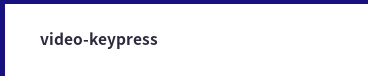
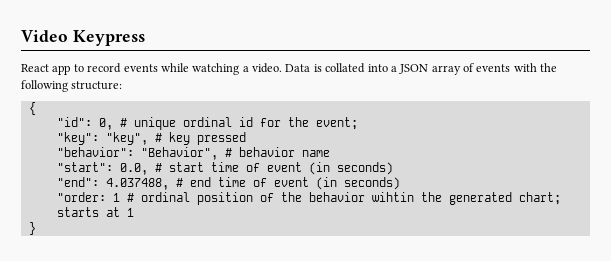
[40,32,158,49] video-keypress -> [21,30,145,46] [21,63,558,75] [21,80,123,92] [28,102,36,115] [56,117,358,130] [56,132,246,145] [56,147,330,160] [56,162,393,175] [56,177,400,190] [56,192,561,205] [56,207,134,217] [28,222,36,235] Video Keypress // React app to record events while watching a video. Data is collated into a JSON array of events with the following structure: // { // "id": 0, # unique ordinal id for the event; // "key": "key", # key pressed // "behavior": "Behavior", # behavior name // "start": 0.0, # start time of event (in seconds) // "end": 4.037488, # end time of event (in seconds) // "order: 1 # ordinal position of the behavior wihtin the generated chart; starts at 1 // }

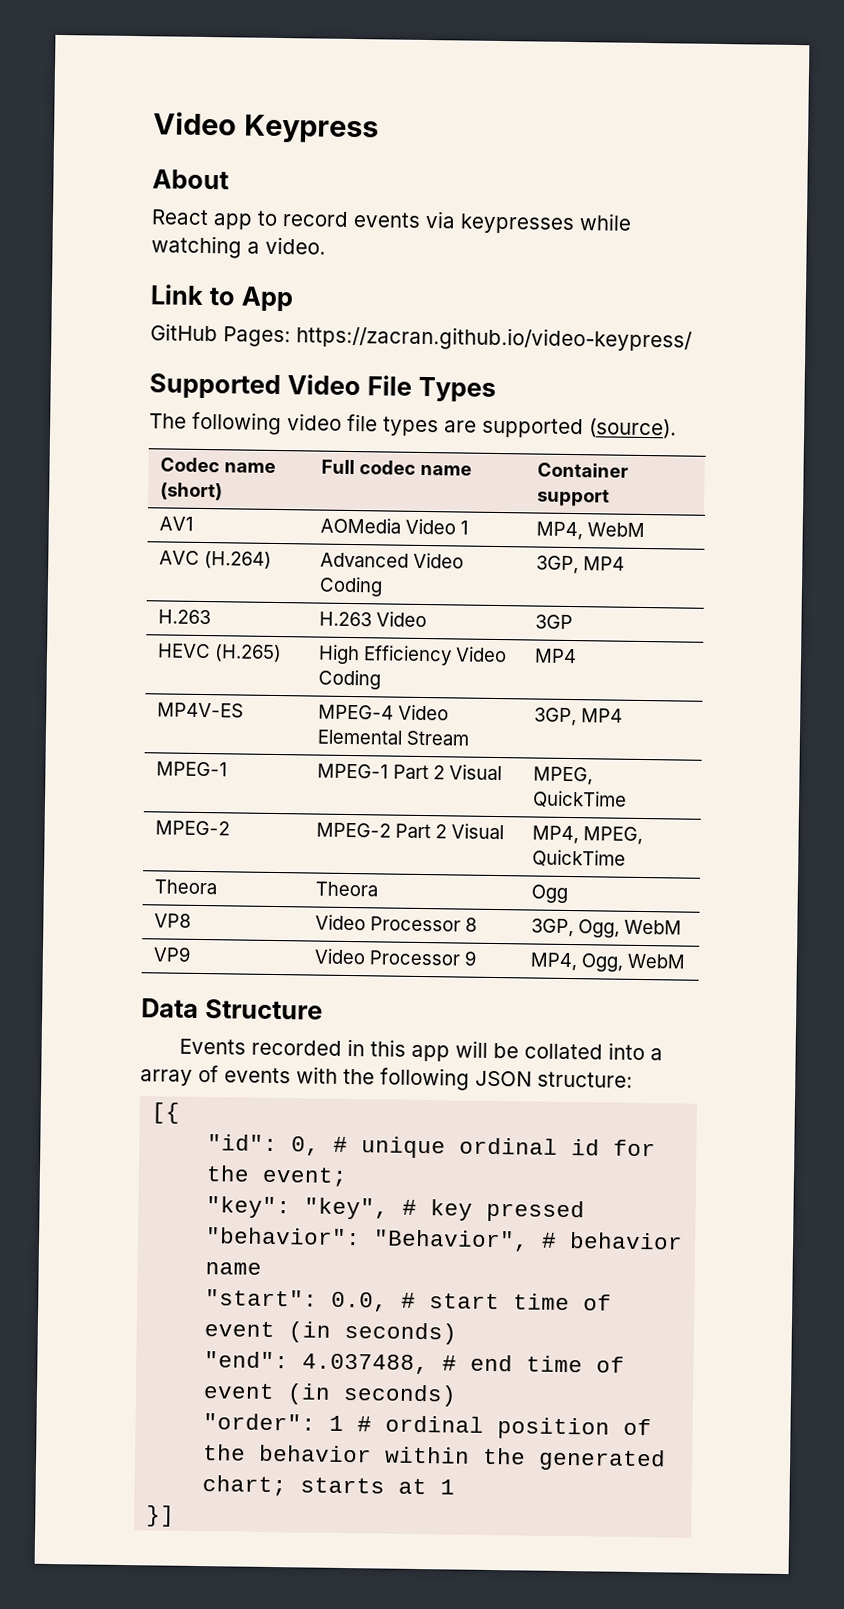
(145, 38) none -> [152,169,229,190] // About
(158, 68) none -> [425,211,575,235] via keypresses
[285,64,322,72] Data is -> [150,284,294,312] [150,323,692,353] [149,373,496,402] [149,411,677,439] [160,457,277,473] [160,482,224,501] [321,459,473,476] [537,462,630,478] [537,488,611,507] [159,516,195,531] [320,517,470,535] [536,521,646,541] [159,550,273,569] [320,552,465,569] [319,576,384,597] [536,555,626,575] [158,609,212,625] [319,611,428,628] [535,614,574,630] [157,643,283,663] [318,644,508,666] [318,669,382,690] [534,648,578,664] [157,702,245,718] [318,704,450,721] [317,729,470,746] [534,707,624,727] [156,761,229,777] [317,763,503,781] [533,766,594,786] [532,790,628,809] [155,820,231,836] [316,822,505,840] [532,825,644,846] [532,849,627,868] [154,879,218,895] [315,881,379,897] [531,884,569,904] [154,913,192,928] [315,914,478,932] [531,918,683,938] [153,946,192,962] [314,948,478,966] [530,952,686,972] [141,998,323,1020] [178,1038,519,1062] // Link to App // GitHub Pages: https://zacran.github.io/video-keypress/ // Supported Video File Types // The following video file types are supported (source). // Codec name (short) | Full codec name | Container support // AV1 | AOMedia Video 1 | MP4, WebM // AVC (H.264) | Advanced Video Coding | 3GP, MP4 // H.263 | H.263 Video | 3GP // HEVC (H.265) | High Efficiency Video Coding | MP4 // MP4V-ES | MPEG-4 Video Elemental Stream | 3GP, MP4 // MPEG-1 | MPEG-1 Part 2 Visual | MPEG, QuickTime // MPEG-2 | MPEG-2 Part 2 Visual | MP4, MPEG, QuickTime // Theora | Theora | Ogg // VP8 | Video Processor 8 | 3GP, Ogg, WebM // VP9 | Video Processor 9 | MP4, Ogg, WebM // Data Structure // Events recorded in this app will be
[399,64,429,74] JSON -> (663, 1054) none
(68, 86) none -> [475,1070,532,1087] JSON
[28,102,36,115] { -> [151,1102,181,1124] [{
[56,192,106,202] "order: -> [203,1413,317,1431] "order":
[371,192,414,202] wihtin -> [385,1446,471,1464] within
[28,222,36,235] } -> [146,1505,176,1527] }]

